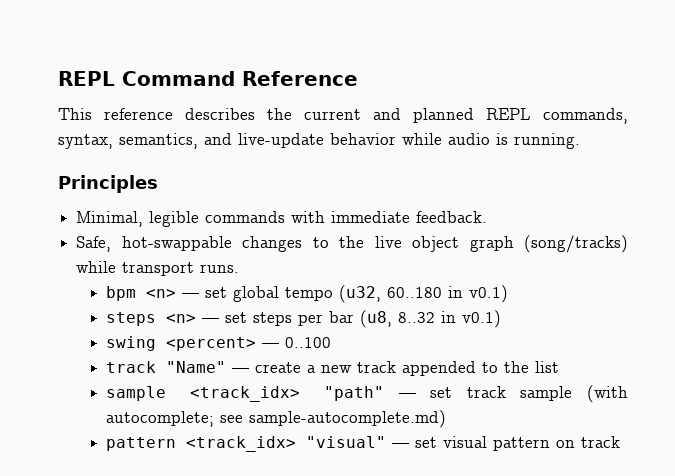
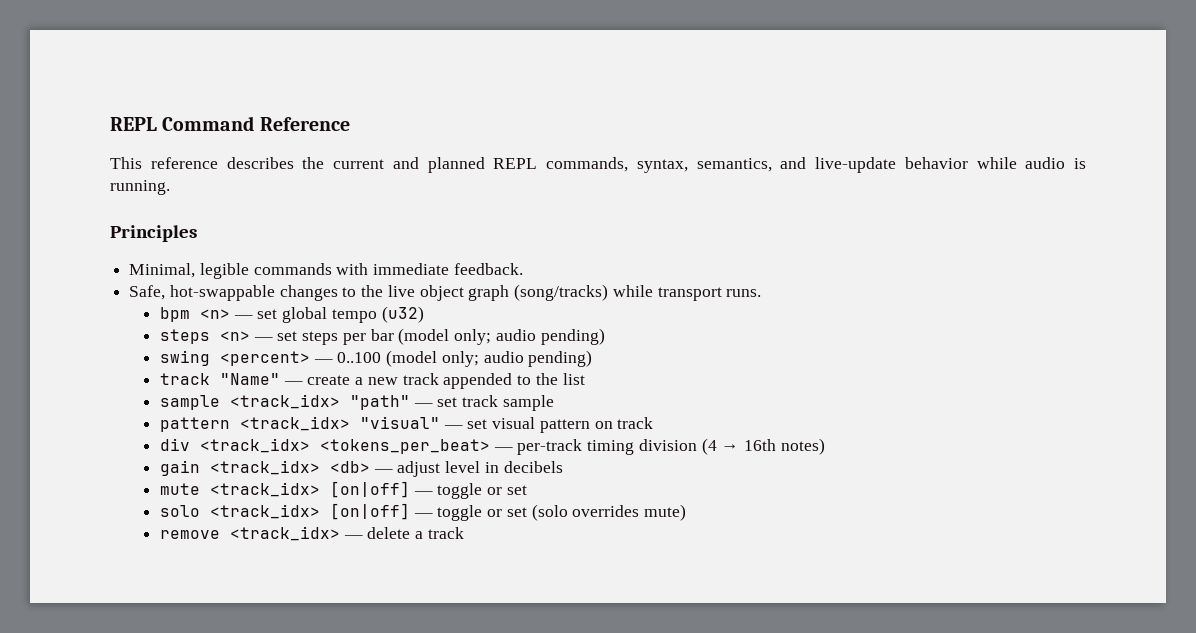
[339,285,509,303] (u32, 60..180 in v0.1) -> [381,306,424,323] (u32)
[360,310,502,328] (u8, 8..32 in v0.1) -> [398,328,605,345] (model only; audio pending)
(332, 342) none -> [386,350,593,367] (model only; audio pending)
[587,385,629,403] [106,410,447,428] (with autocomplete; see sample-autocomplete.md) -> (554, 403) none
(621, 442) none -> [160,438,825,455] [160,460,563,477] [160,481,527,499] [160,503,687,521] [160,526,464,541] // div <track_idx> <tokens_per_beat> — per‑track timing division (4 → 16th notes) // gain <track_idx> <db> — adjust level in decibels // mute <track_idx> [on|off] — toggle or set // solo <track_idx> [on|off] — toggle or set (solo overrides mute) // remove <track_idx> — delete a track

